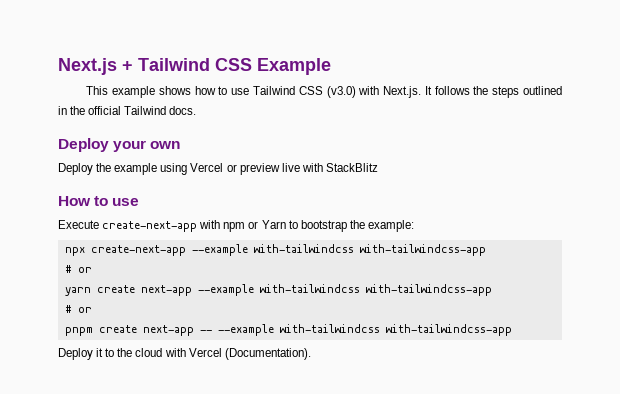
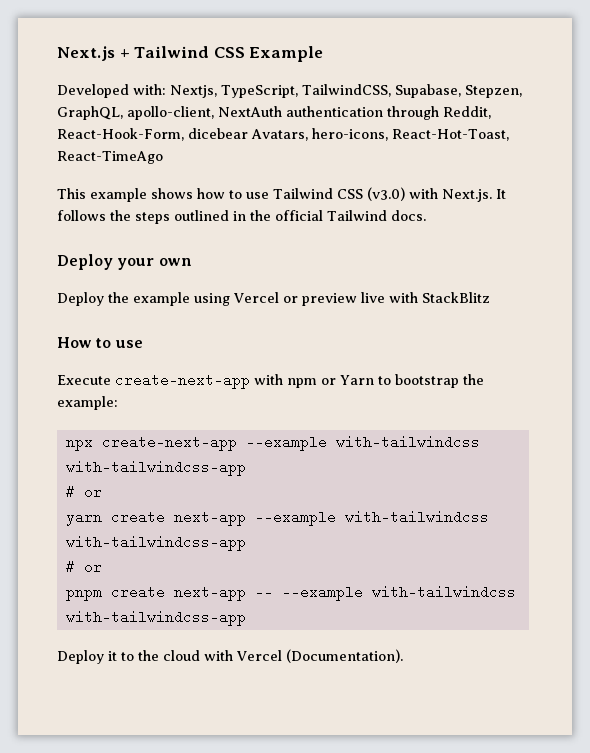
(331, 66) none -> [57,84,522,98] [57,106,491,120] [57,128,509,141] [57,151,163,164] // Developed with: Nextjs, TypeScript, TailwindCSS, Supabase, Stepzen, GraphQL, apollo-client, NextAuth authentication through Reddit, React-Hook-Form, dicebear Avatars, hero-icons, React-Hot-Toast, React-TimeAgo

